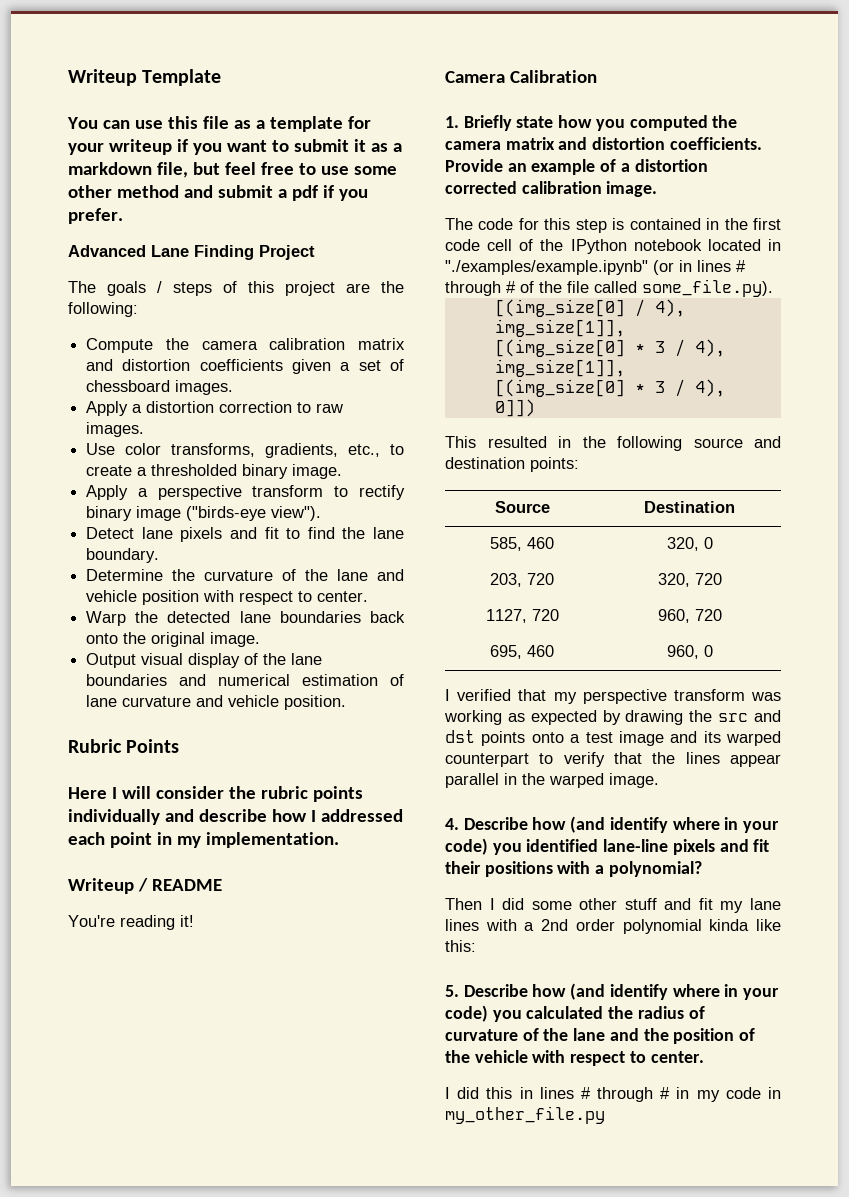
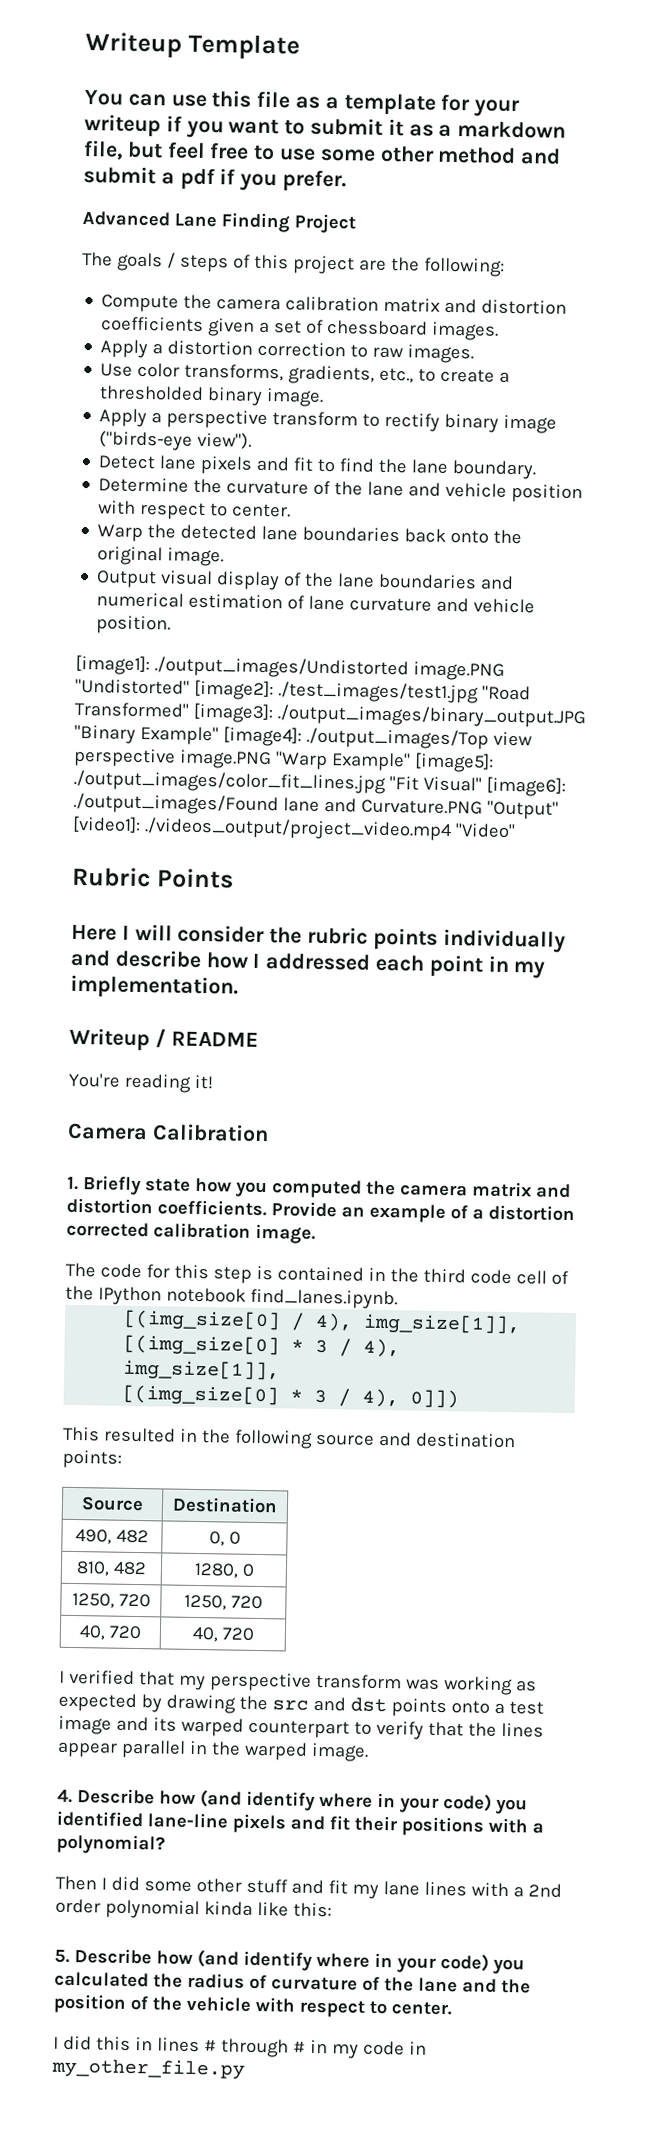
(347, 702) none -> [75,654,505,681] [75,678,531,704] [74,701,586,729] [74,724,533,750] [73,747,494,773] [73,769,566,797] [73,792,559,820] [72,815,516,842] // [image1]: ./output_images/Undistorted image.PNG "Undistorted" [image2]: ./test_images/test1.jpg "Road Transformed" [image3]: ./output_images/binary_output.JPG "Binary Example" [image4]: ./output_images/Top view perspective image.PNG "Warp Example" [image5]: ./output_images/color_fit_lines.jpg "Fit Visual" [image6]: ./output_images/Found lane and Curvature.PNG "Output" [video1]: ./videos_output/project_video.mp4 "Video"
[753,218,781,230] first -> [422,1268,466,1284] third
[707,239,781,251] [445,260,746,275] [445,279,773,297] located in "./examples/example.ipynb" (or in lines # through # of the file called some_file.py). -> [249,1288,398,1310] find_lanes.ipynb.
[490,537,554,551] [666,537,713,551] [490,573,554,587] [657,573,722,587] [485,609,559,623] [657,609,722,623] [490,645,554,659] [666,645,713,659] 585, 460 | 320, 0 // 203, 720 | 320, 720 // 1127, 720 | 960, 720 // 695, 460 | 960, 0 -> [75,1529,149,1545] [208,1531,241,1547] [76,1561,147,1577] [193,1562,255,1579] [71,1592,151,1609] [184,1594,263,1611] [79,1625,142,1641] [191,1626,255,1643] 490, 482 | 0, 0 // 810, 482 | 1280, 0 // 1250, 720 | 1250, 720 // 40, 720 | 40, 720

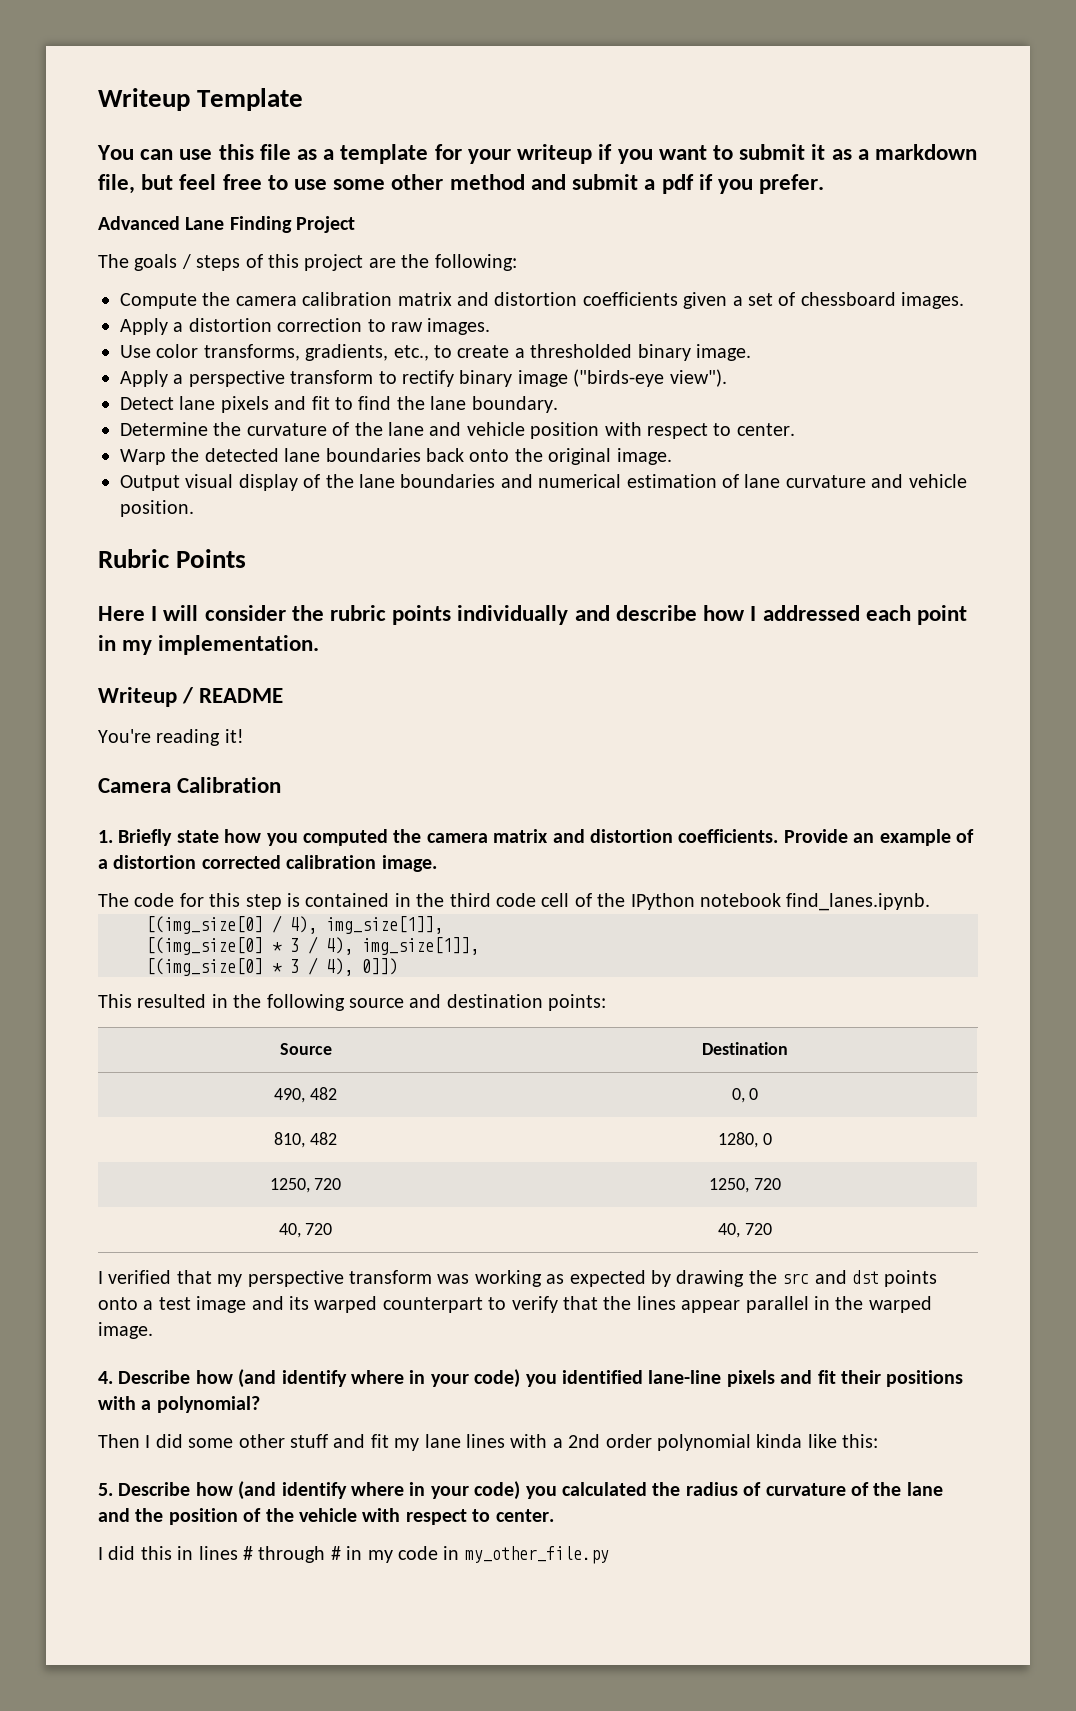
[75,654,505,681] [75,678,531,704] [74,701,586,729] [74,724,533,750] [73,747,494,773] [73,769,566,797] [73,792,559,820] [72,815,516,842] // [image1]: ./output_images/Undistorted image.PNG "Undistorted" [image2]: ./test_images/test1.jpg "Road Transformed" [image3]: ./output_images/binary_output.JPG "Binary Example" [image4]: ./output_images/Top view perspective image.PNG "Warp Example" [image5]: ./output_images/color_fit_lines.jpg "Fit Visual" [image6]: ./output_images/Found lane and Curvature.PNG "Output" [video1]: ./videos_output/project_video.mp4 "Video" -> (194, 508) none

